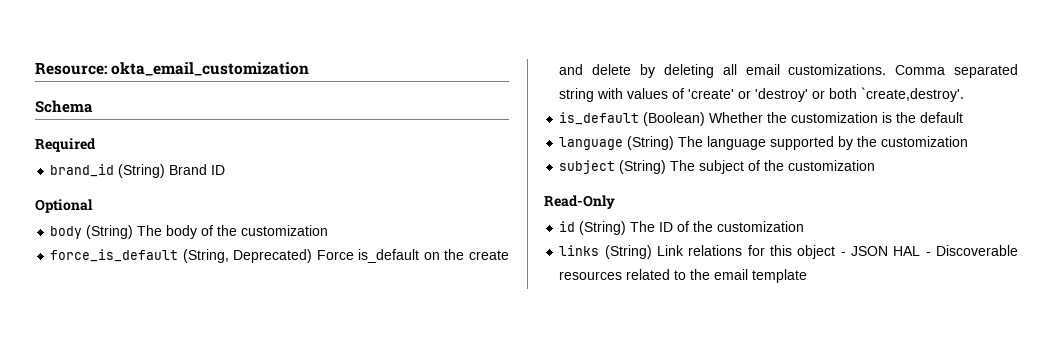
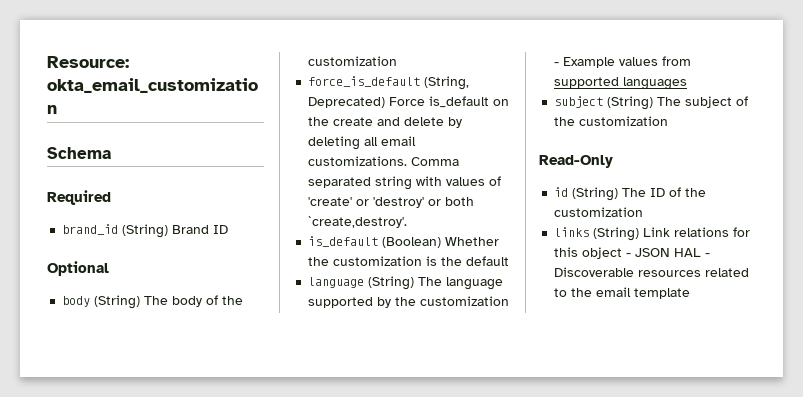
(969, 141) none -> [554,56,692,68] [554,77,688,90] - Example values from supported languages

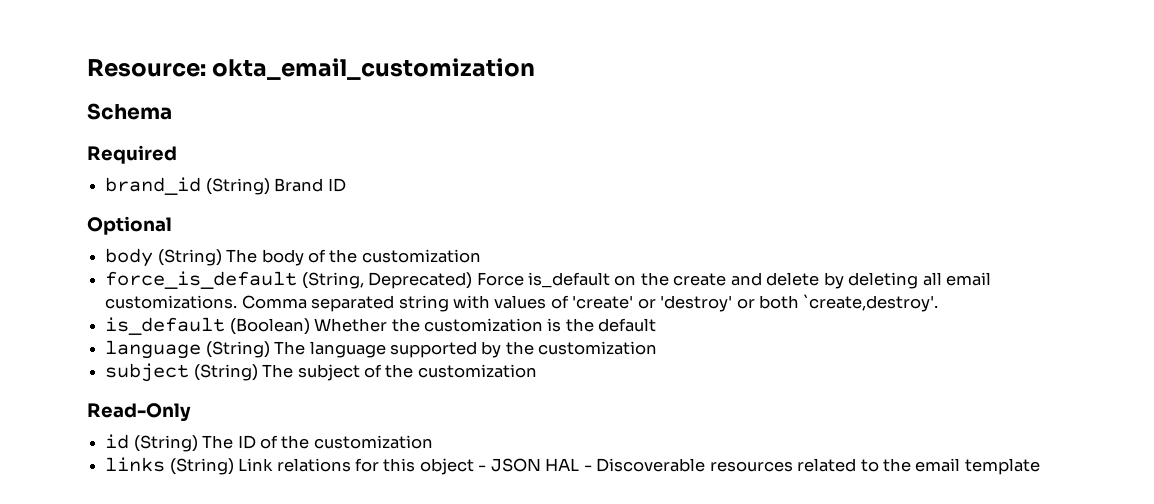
[554,56,692,68] [554,77,688,90] - Example values from supported languages -> (658, 348) none

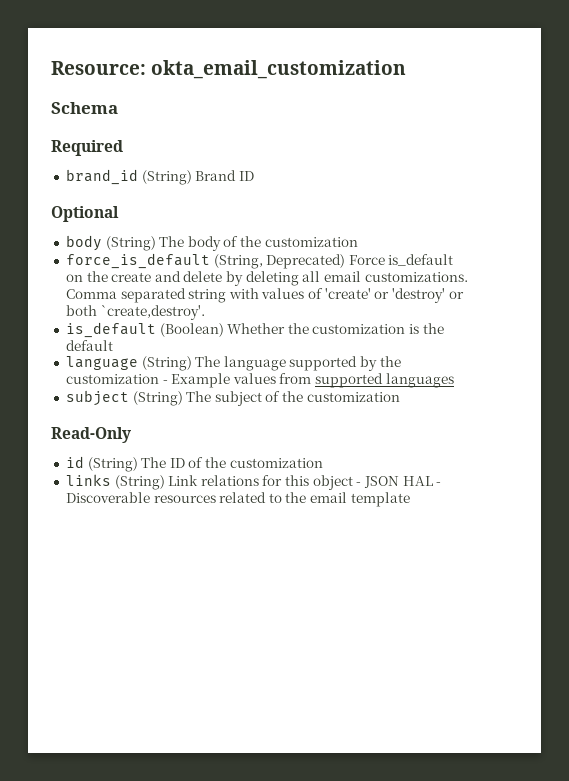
(658, 348) none -> [162,373,454,388] - Example values from supported languages

